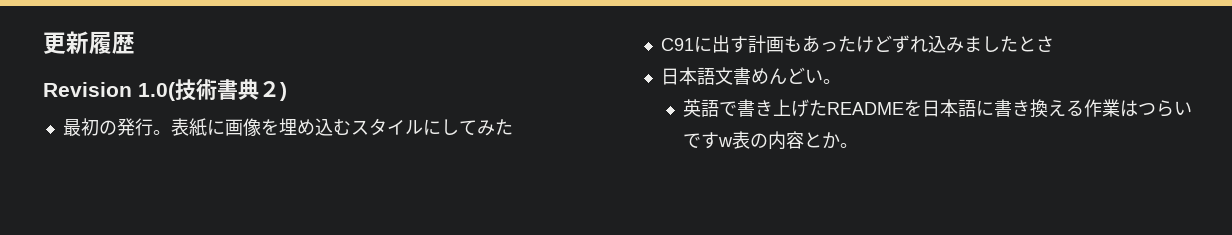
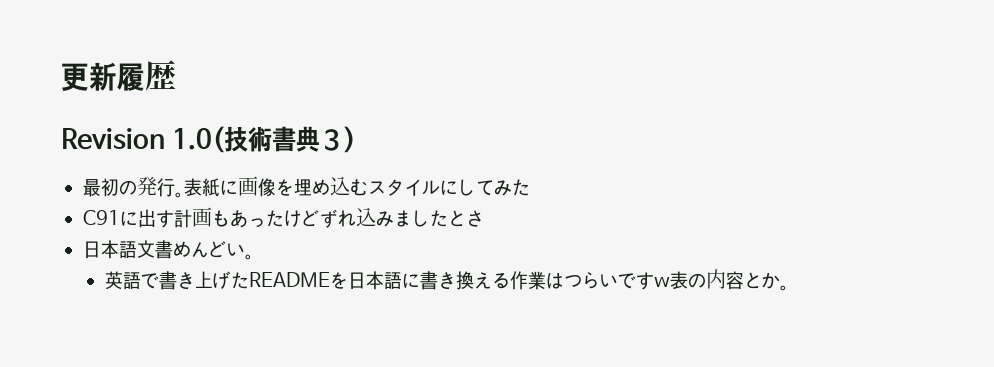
[259,81,280,97] ２ -> [320,129,345,151] ３

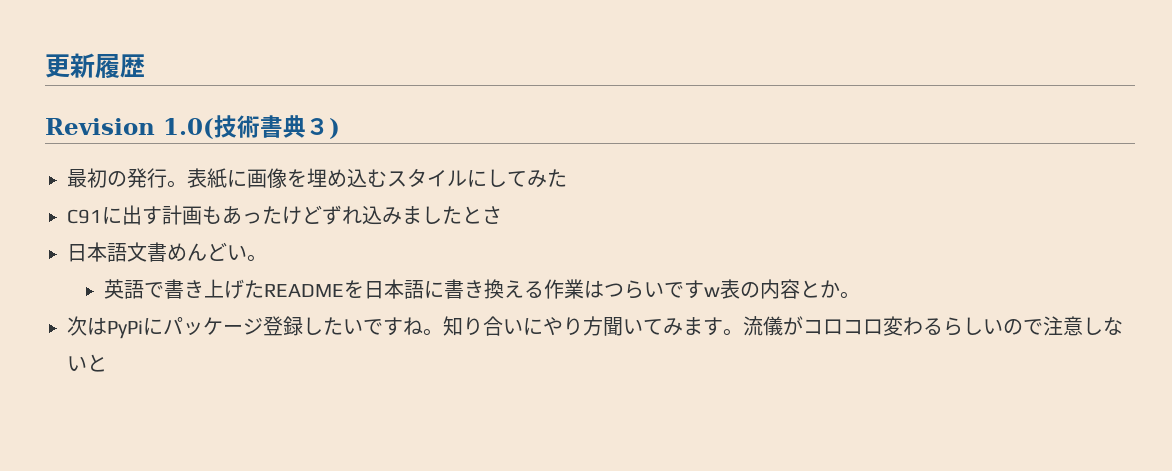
(790, 288) none -> [67,316,1123,339] [67,354,107,372] // 次はPyPiにパッケージ登録したいですね。知り合いにやり方聞いてみます。流儀がコロコロ変わるらしいので注意しないと

